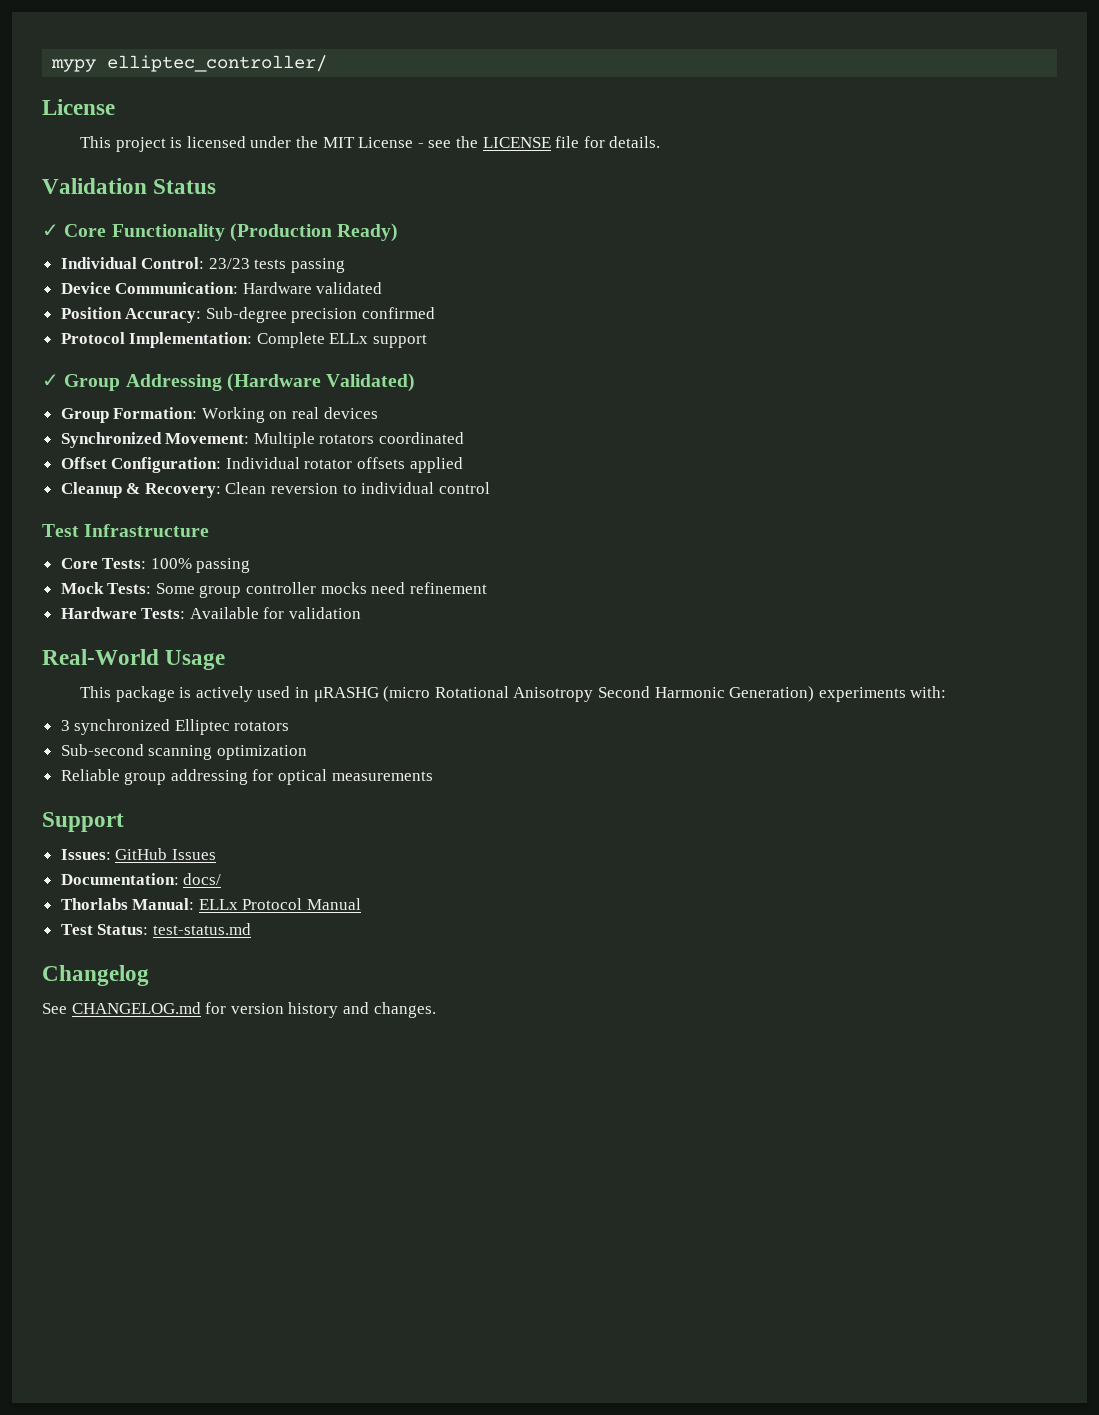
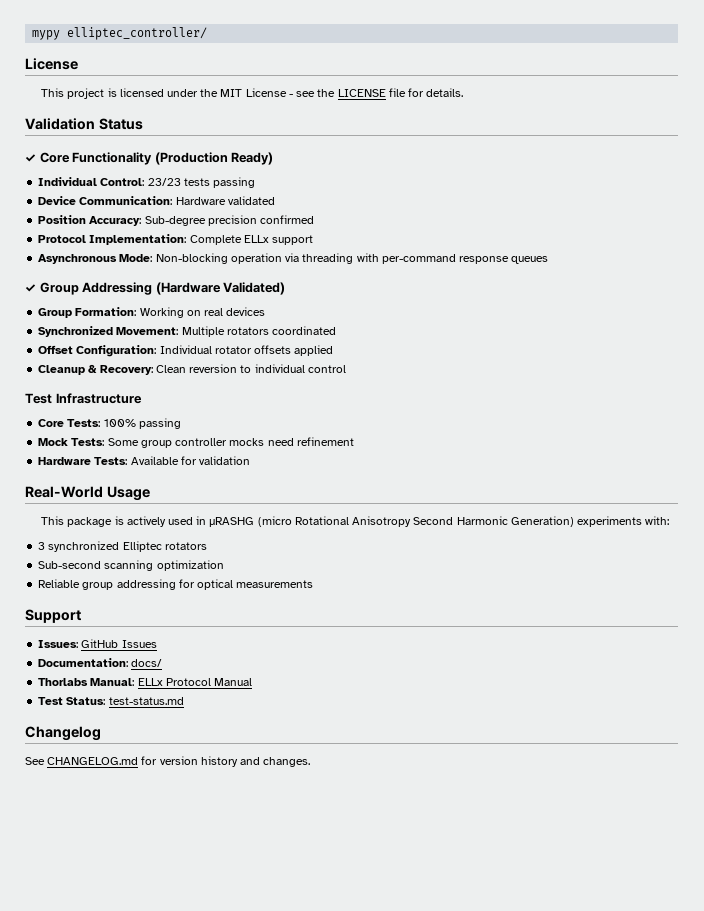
(428, 341) none -> [38,253,549,264] // Asynchronous Mode: Non-blocking operation via threading with per-command response queues

